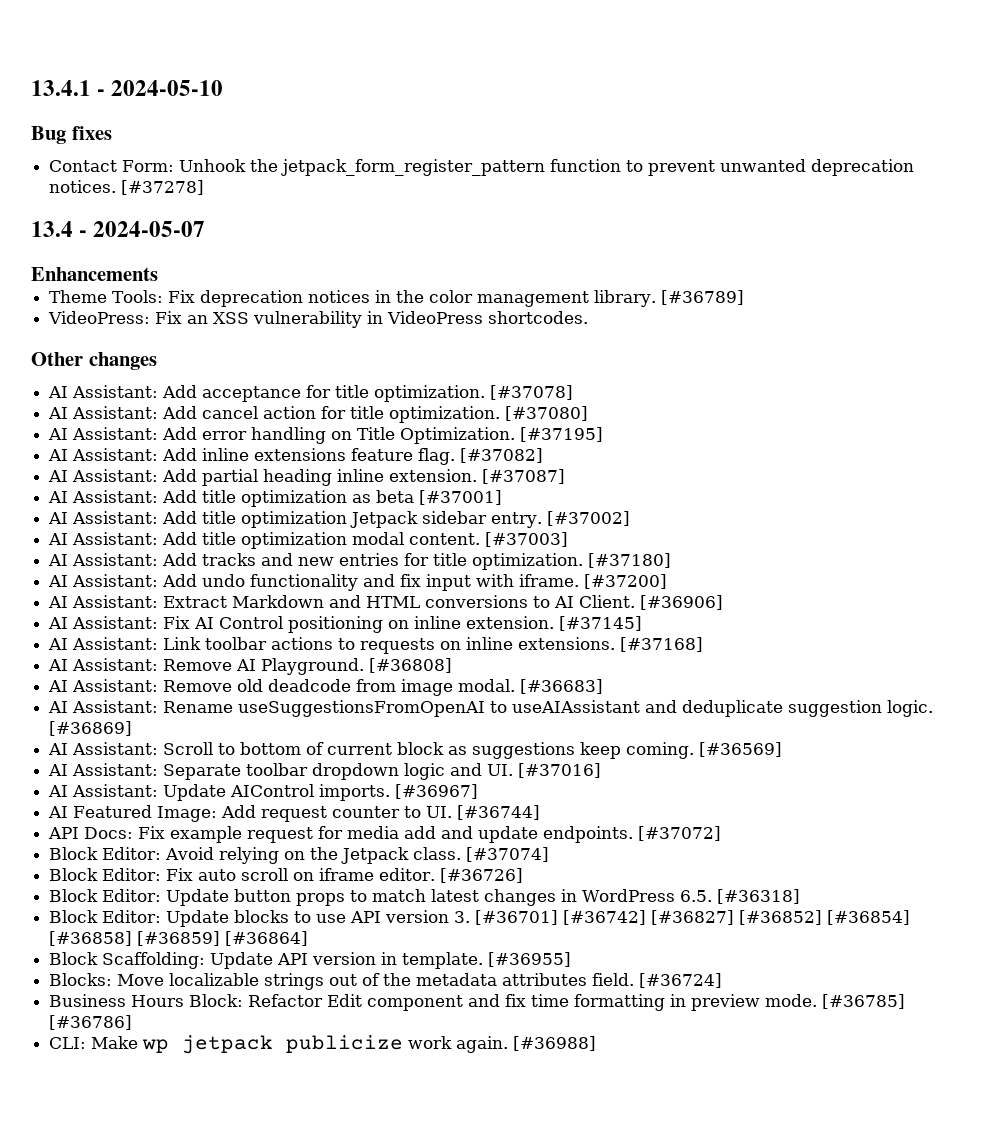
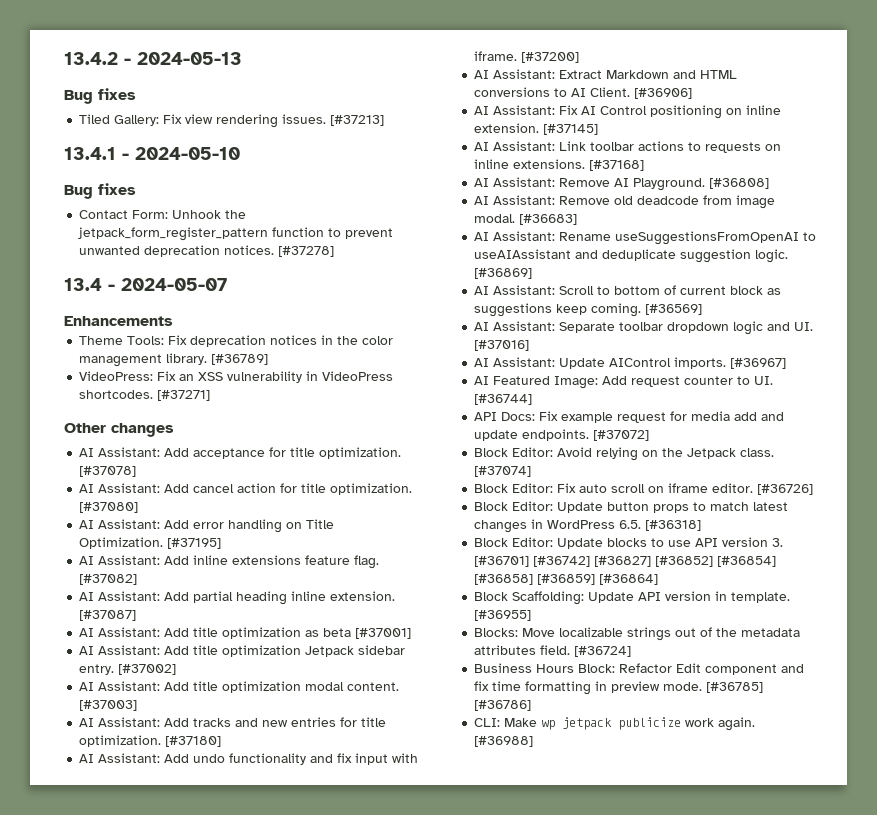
(31, 88) none -> [64,52,242,65] [64,88,136,104] [79,114,385,128] 13.4.2 - 2024-05-13 // Bug fixes // Tiled Gallery: Fix view rendering issues. [#37213] //
(589, 317) none -> [157,390,211,401] [#37271]

